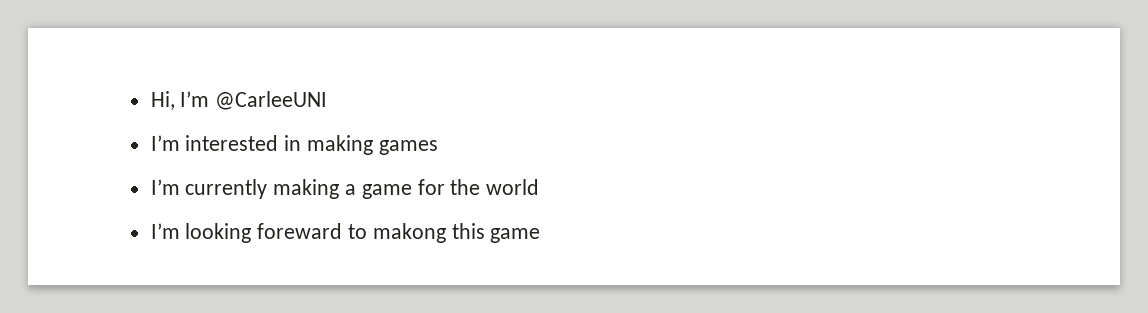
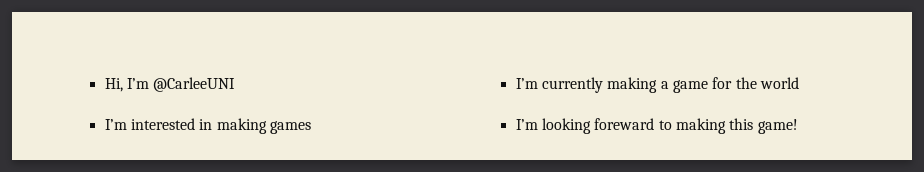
[372,223,541,243] makong this game -> [675,118,798,134] making this game!

